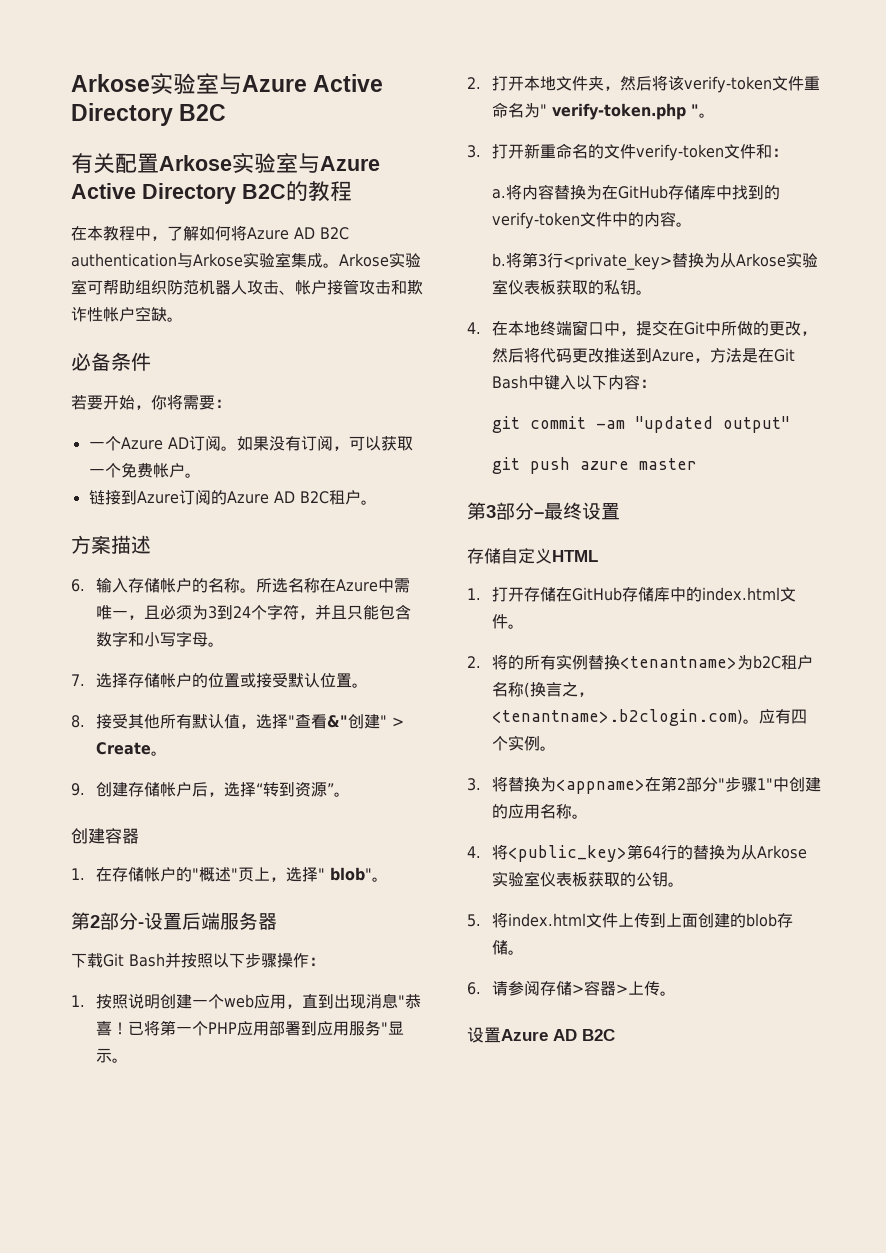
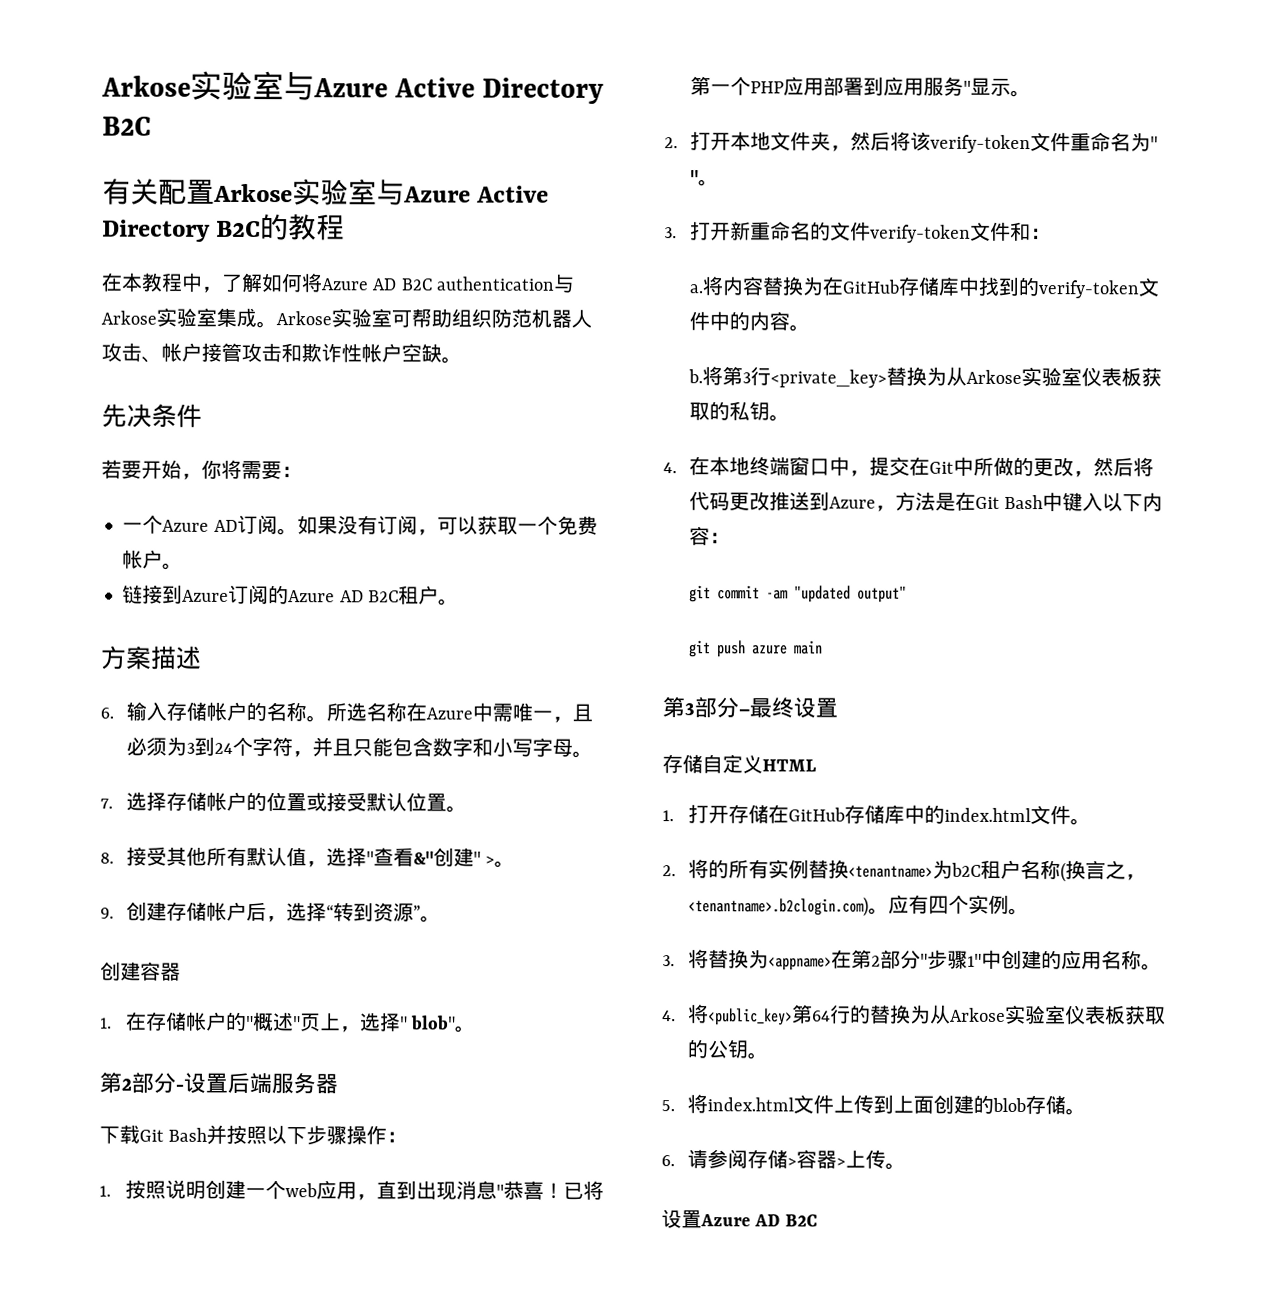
[71,352,111,371] 必备 -> [101,403,152,428] 先决
[95,742,151,755] Create -> (496, 860) none
[551,103,686,120] verify-token.php -> (1159, 143) none
[638,458,697,470] master -> [794,640,824,655] main

